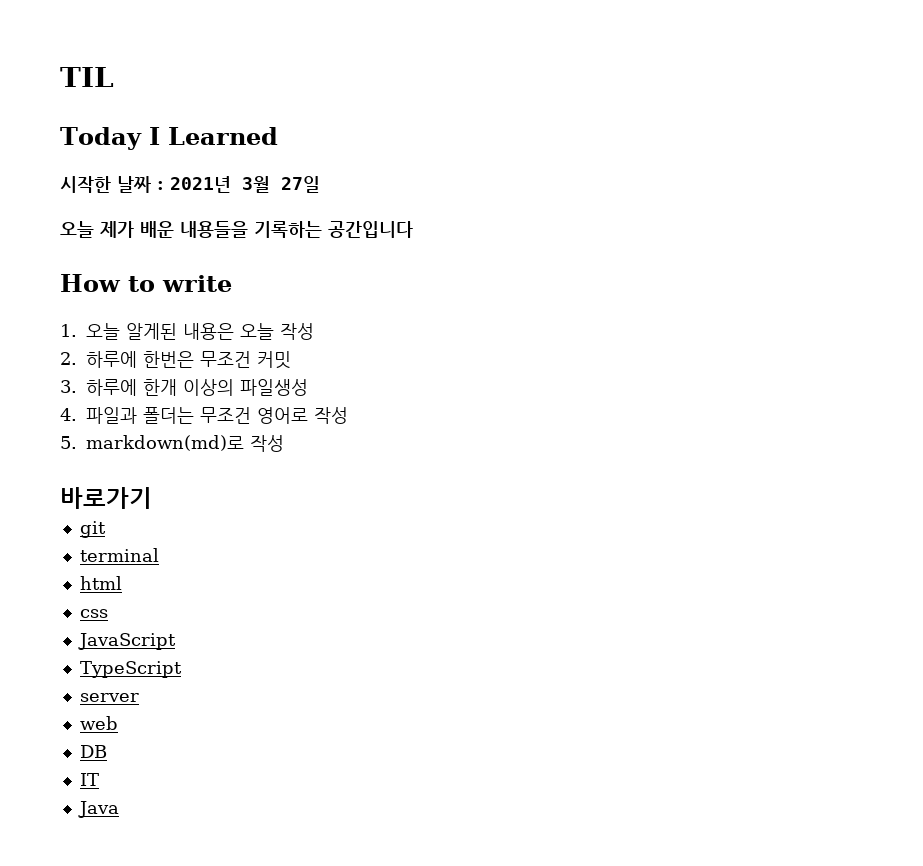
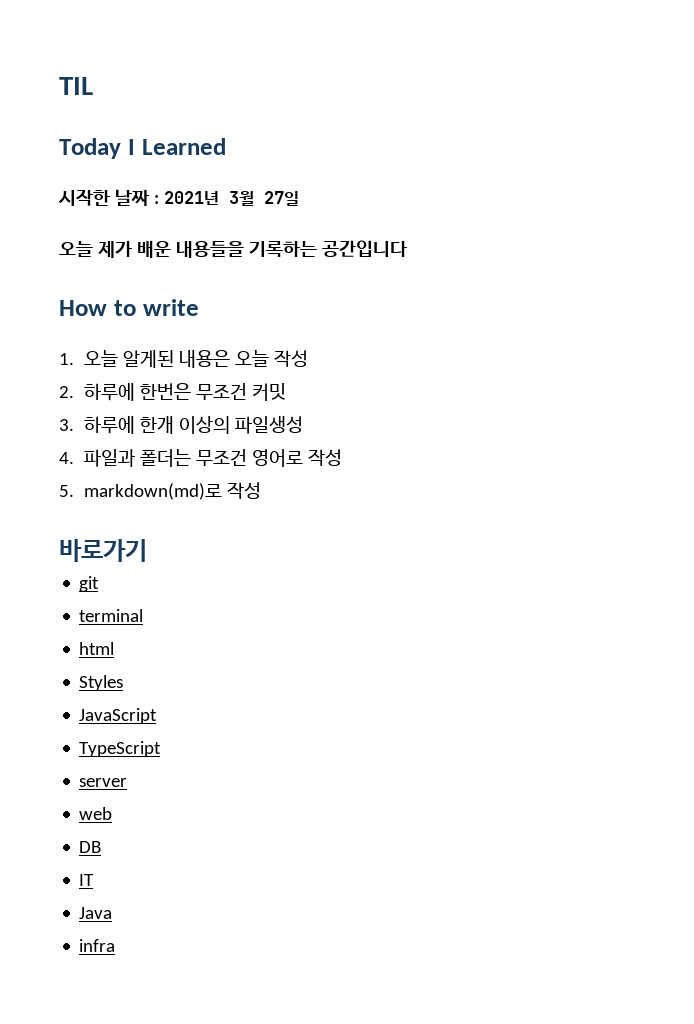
[79,609,108,618] css -> [79,675,124,691] Styles
(119, 809) none -> [79,939,116,952] // infra

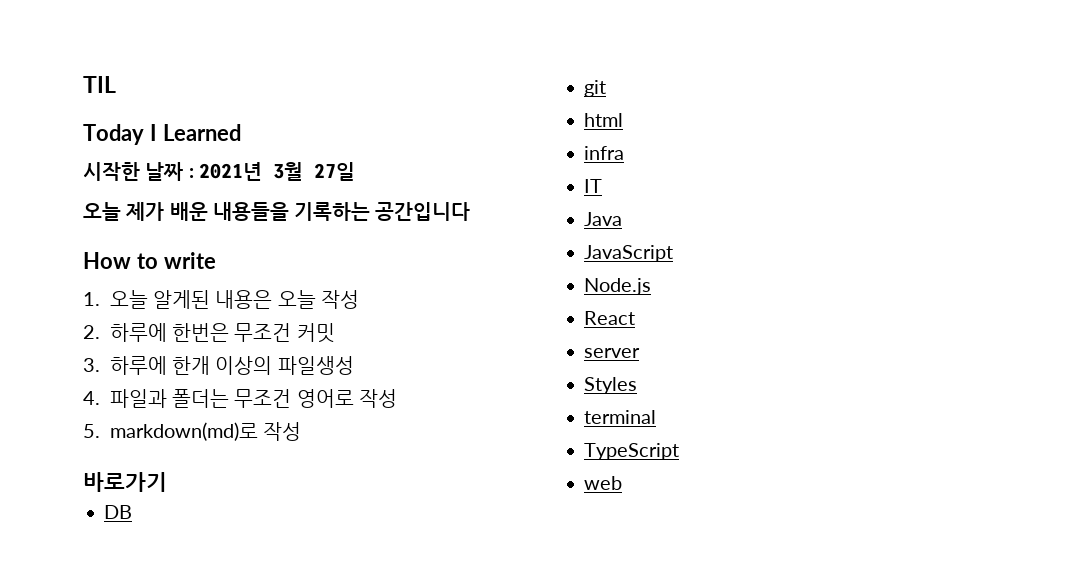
(147, 550) none -> [104,505,133,519] // DB
[79,609,144,622] // terminal -> (607, 88) none
[79,675,124,691] [79,708,158,724] [79,741,162,757] [79,778,128,787] [79,807,113,820] [79,841,102,853] [79,874,95,886] [79,907,113,919] [79,939,116,952] Styles // JavaScript // TypeScript // server // web // DB // IT // Java // infra -> [584,146,625,160] [584,179,603,193] [584,212,623,226] [584,245,674,262] [584,278,652,295] [584,311,636,325] [584,348,641,358] [584,377,638,394] [584,410,657,424] [584,443,680,460] [584,476,623,490] infra // IT // Java // JavaScript // Node.js // React // server // Styles // terminal // TypeScript // web

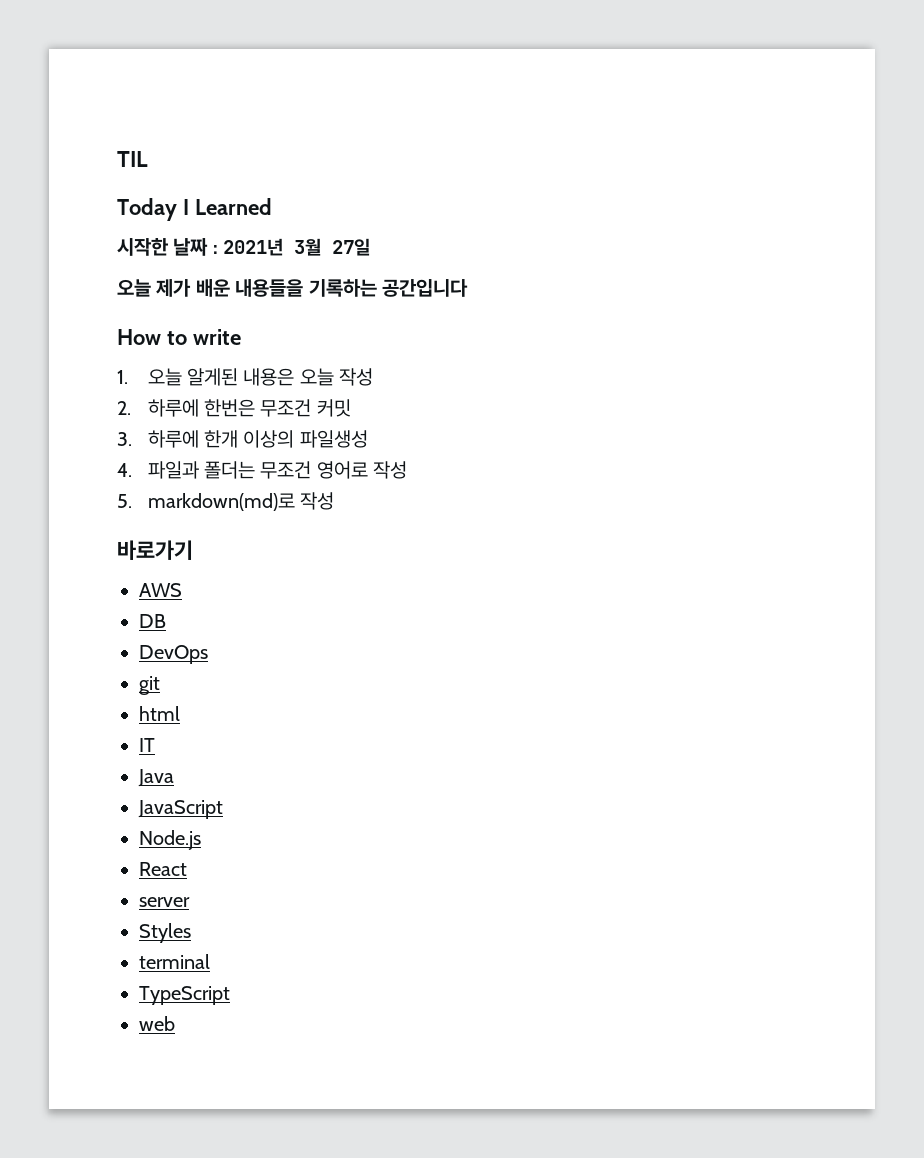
(167, 482) none -> [139,583,182,597] // AWS
(133, 512) none -> [139,645,208,664] // DevOps
[584,146,625,160] // infra -> (180, 713) none

